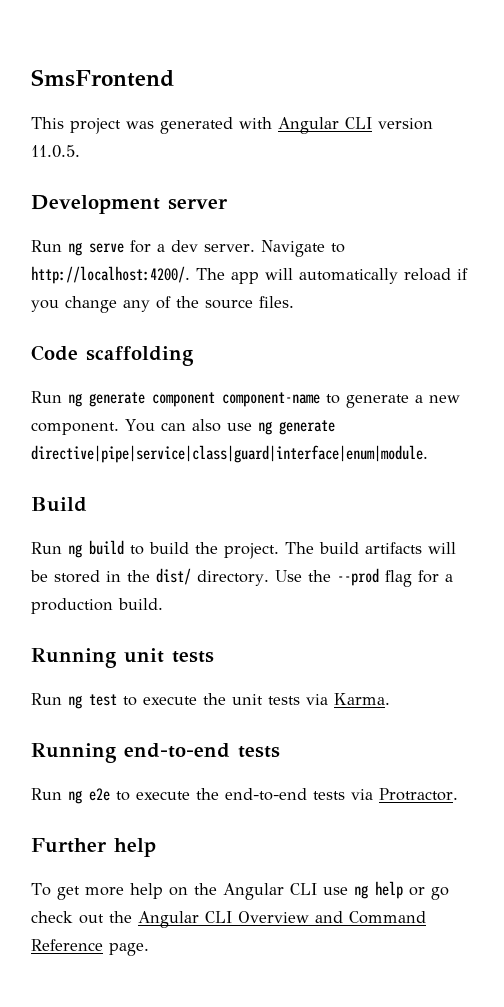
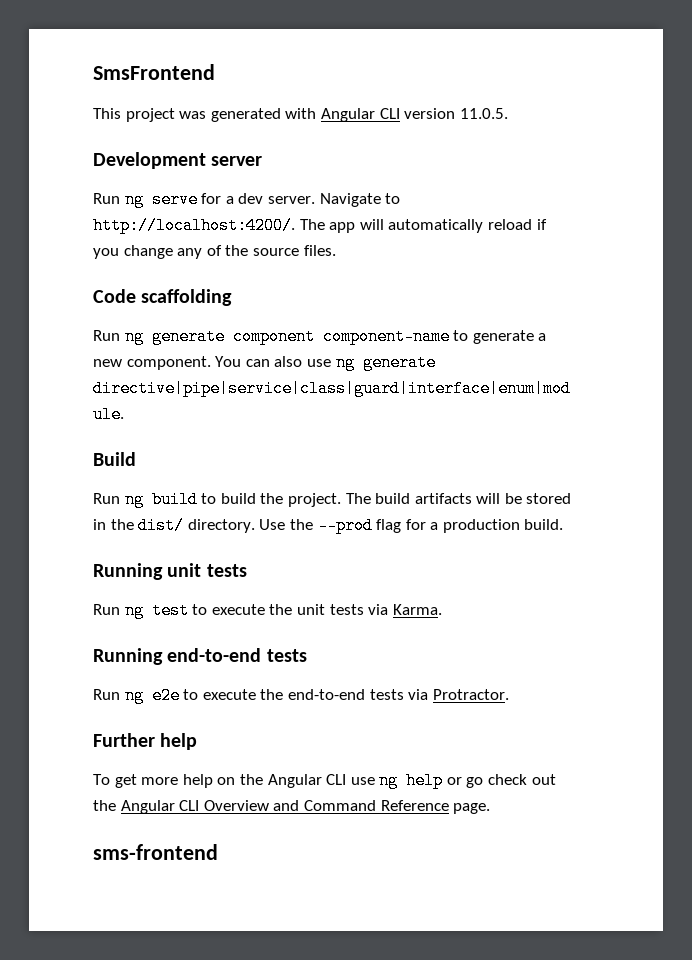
(149, 949) none -> [93,844,218,860] // sms-frontend

